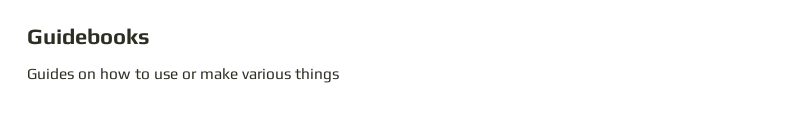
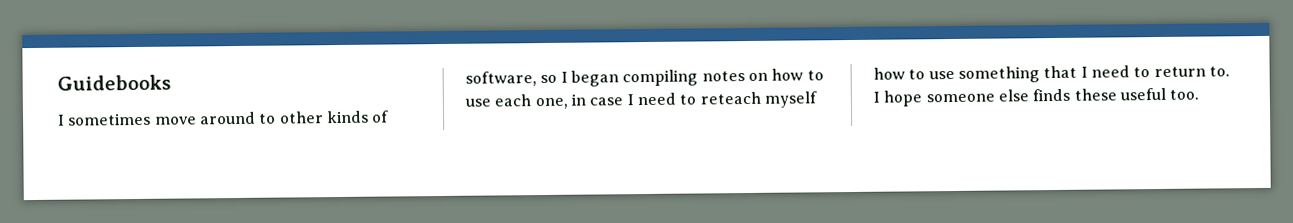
[27,68,340,83] Guides on how to use or make various things -> [58,110,390,126] [465,68,824,87] [465,91,817,110] [873,65,1230,83] [873,87,1200,107] I sometimes move around to other kinds of software, so I began compiling notes on how to use each one, in case I need to reteach myself how to use something that I need to return to. I hope someone else finds these useful too.

